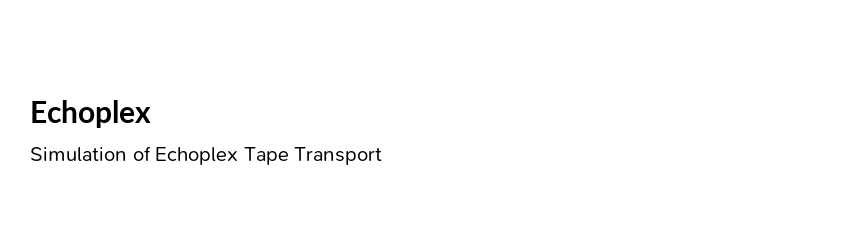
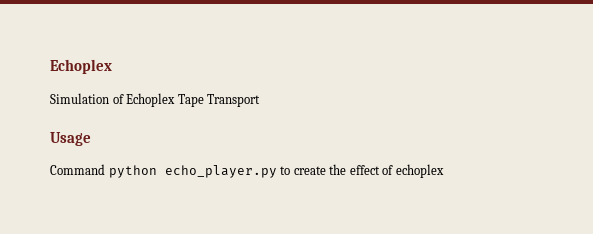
(383, 156) none -> [50,132,91,146] [50,164,444,178] // Usage // Command python echo_player.py to create the effect of echoplex

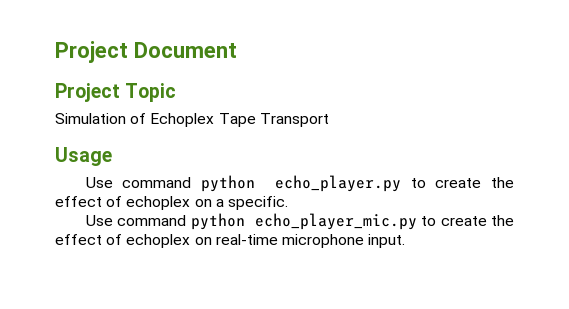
[50,59,112,74] Echoplex -> [55,41,237,63] [55,83,177,102] Project Document // Project Topic
[50,164,105,175] Command -> [85,177,192,188] Use command
(444, 171) none -> [194,196,288,210] [85,213,514,230] [55,234,406,248] on a specific. // Use command python echo_player_mic.py to create the effect of echoplex on real-time microphone input.

